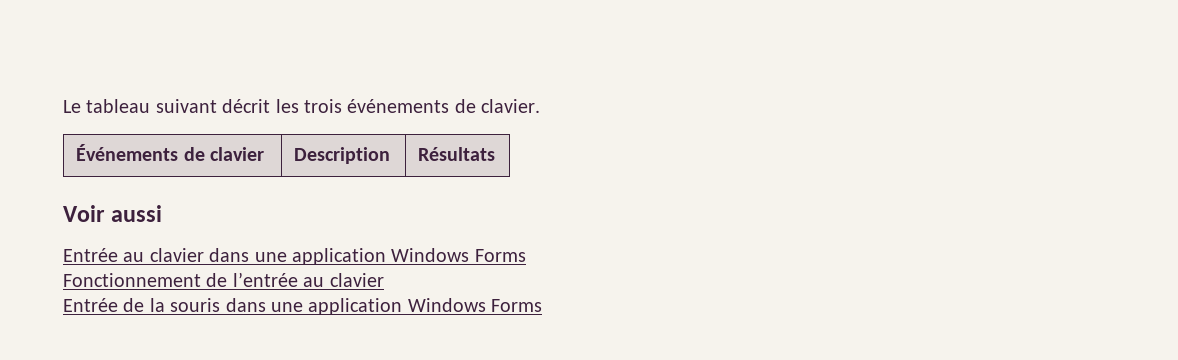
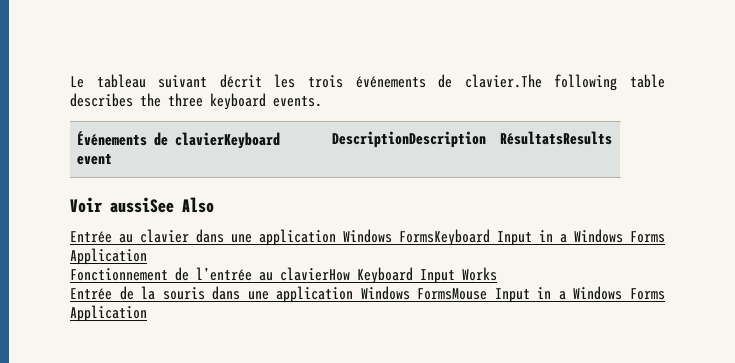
[481,99,541,113] [76,144,265,161] [294,147,391,164] [418,147,496,161] clavier. // Événements de clavier | Description | Résultats -> [464,74,666,91] [70,93,322,110] [76,131,280,149] [76,154,112,165] [331,131,486,148] [499,131,612,145] clavier.The following table describes the three keyboard events. // Événements de clavierKeyboard event | DescriptionDescription | RésultatsResults
[111,205,163,222] aussi -> [110,197,214,213] aussiSee Also
[474,249,526,262] Forms -> [399,229,665,246] [70,248,147,265] FormsKeyboard Input in a Windows Forms Application
[329,273,384,287] clavier -> [280,267,497,284] clavierHow Keyboard Input Works
[491,299,543,312] Forms -> [417,286,666,303] [70,305,147,322] FormsMouse Input in a Windows Forms Application

